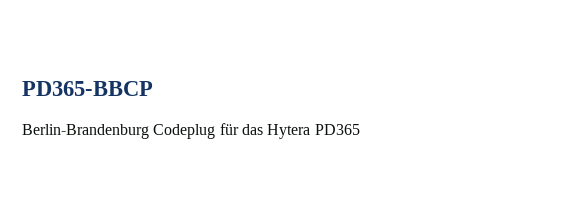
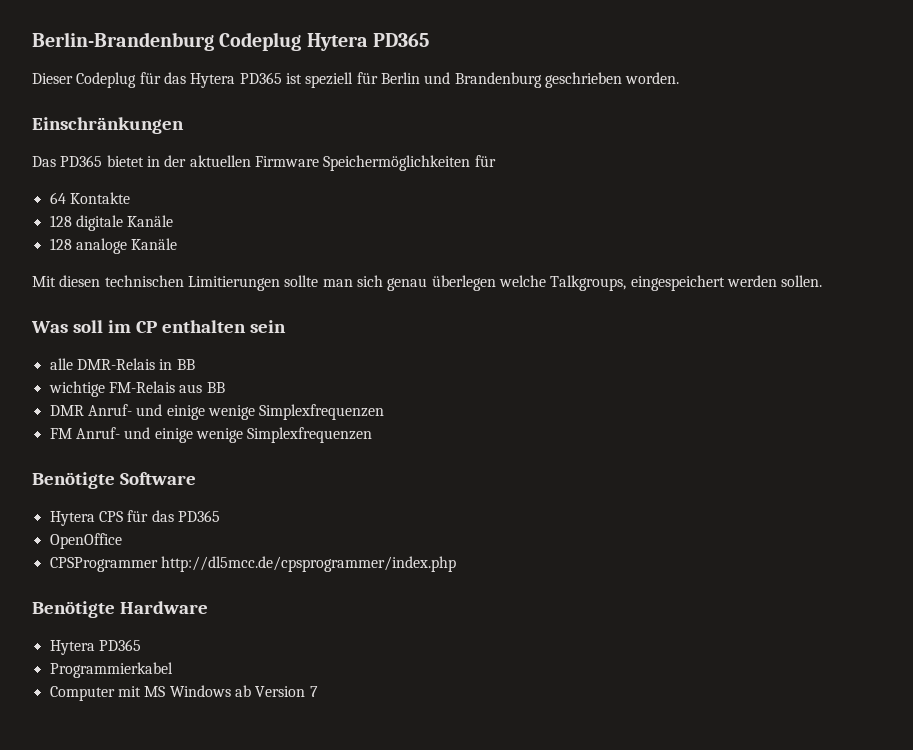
[22,81,153,96] [22,124,149,139] PD365-BBCP // Berlin-Brandenburg -> [32,32,430,51] [32,73,73,84] Berlin-Brandenburg Codeplug Hytera PD365 // Dieser
(360, 129) none -> [285,72,680,88] [32,117,184,134] [32,155,496,171] [49,192,130,204] [49,215,174,231] [49,238,178,254] [32,275,823,291] [31,320,286,333] [49,358,195,370] [48,381,225,397] [49,404,385,420] [49,427,373,443] [32,472,196,489] [49,510,220,526] [49,533,122,549] [49,556,456,572] [32,601,208,618] [49,639,141,655] [49,662,173,678] [49,685,318,701] ist speziell für Berlin und Brandenburg geschrieben worden. // Einschränkungen // Das PD365 bietet in der aktuellen Firmware Speichermöglichkeiten für // 64 Kontakte // 128 digitale Kanäle // 128 analoge Kanäle // Mit diesen technischen Limitierungen sollte man sich genau überlegen welche Talkgroups, eingespeichert werden sollen. // Was soll im CP enthalten sein // alle DMR-Relais in BB // wichtige FM-Relais aus BB // DMR Anruf- und einige wenige Simplexfrequenzen // FM Anruf- und einige wenige Simplexfrequenzen // Benötigte Software // Hytera CPS für das PD365 // OpenOffice // CPSProgrammer http://dl5mcc.de/cpsprogrammer/index.php // Benötigte Hardware // Hytera PD365 // Programmierkabel // Computer mit MS Windows ab Version 7

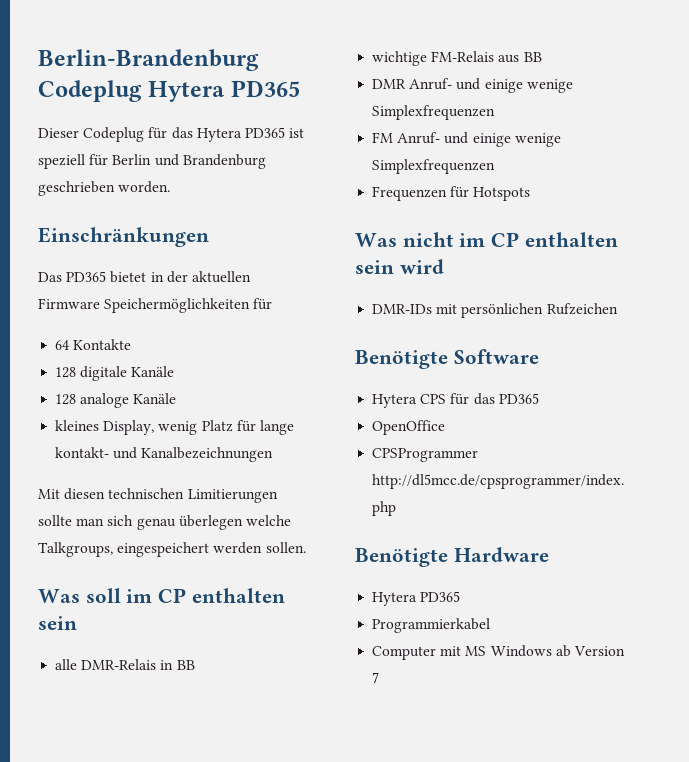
(178, 244) none -> [55,420,294,435] [55,447,274,462] // kleines Display, wenig Platz für lange kontakt- und Kanalbezeichnungen
(373, 435) none -> [372,186,531,201] [355,232,618,247] [355,259,444,274] [372,303,618,318] // Frequenzen für Hotspots // Was nicht im CP enthalten sein wird // DMR-IDs mit persönlichen Rufzeichen

